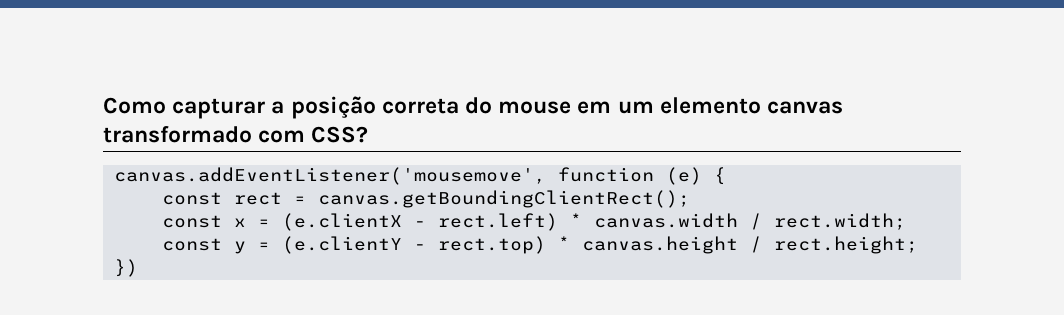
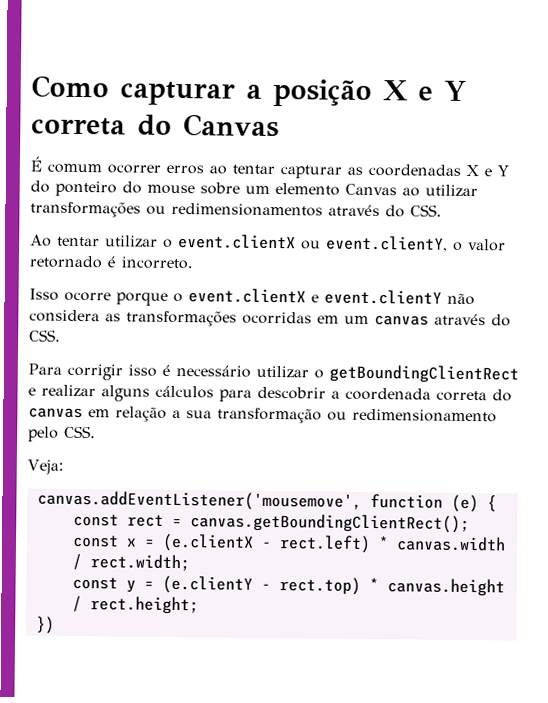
[381,97,844,114] [103,126,369,143] correta do mouse em um elemento canvas transformado com CSS? -> [383,80,466,101] [31,114,279,138] [30,156,509,179] [30,180,478,198] [30,201,442,218] [30,234,506,252] [29,255,193,270] [29,288,475,306] [29,309,511,327] [29,329,61,342] [28,363,519,384] [28,384,512,402] [28,406,497,424] [28,425,96,442] [27,459,64,475] X e Y correta do Canvas // É comum ocorrer erros ao tentar capturar as coordenadas X e Y do ponteiro do mouse sobre um elemento Canvas ao utilizar transformações ou redimensionamentos através do CSS. // Ao tentar utilizar o event.clientX ou event.clientY, o valor retornado é incorreto. // Isso ocorre porque o event.clientX e event.clientY não considera as transformações ocorridas em um canvas através do CSS. // Para corrigir isso é necessário utilizar o getBoundingClientRect e realizar alguns cálculos para descobrir a coordenada correta do canvas em relação a sua transformação ou redimensionamento pelo CSS. // Veja:

